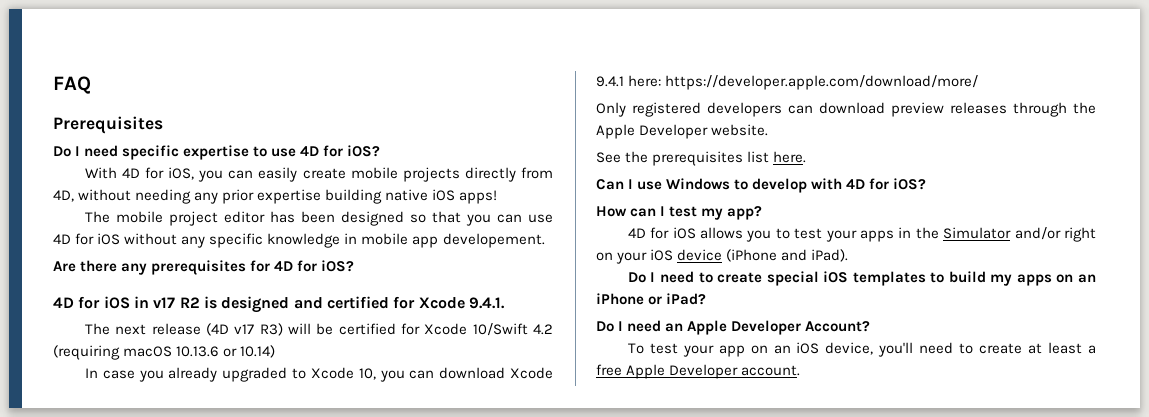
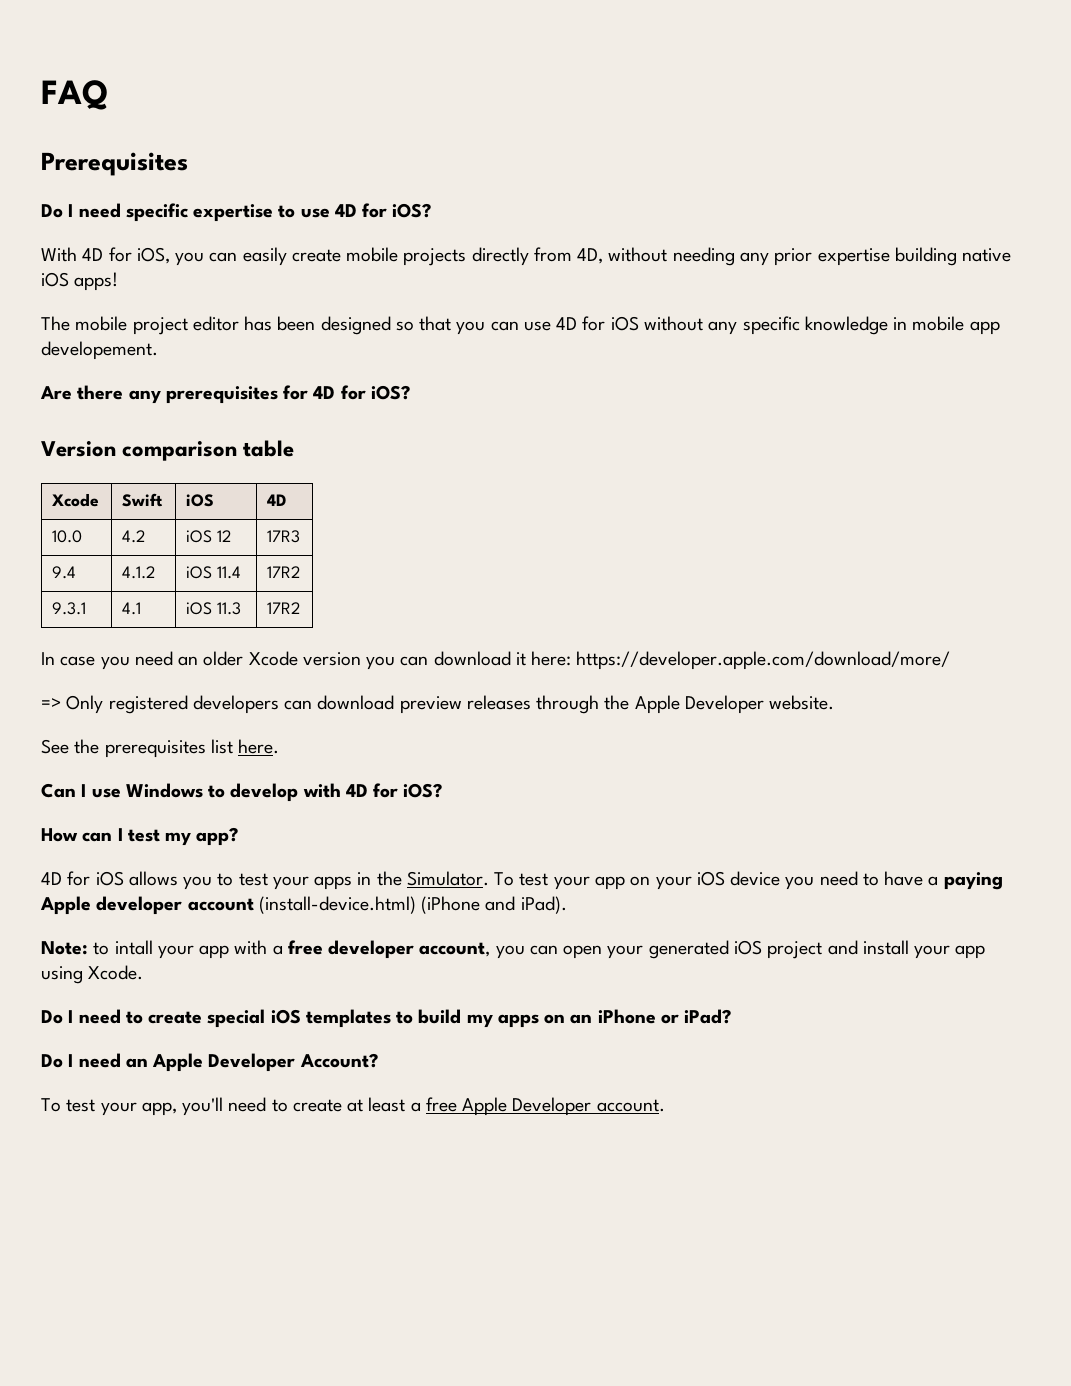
[53,296,505,313] [84,323,553,336] [53,345,276,360] [84,367,376,382] 4D for iOS in v17 R2 is designed and certified for Xcode 9.4.1. // The next release (4D v17 R3) will be certified for Xcode 10/Swift 4.2 (requiring macOS 10.13.6 or 10.14) // In case you already upgraded to Xcode 10, -> [41,440,295,461] [52,493,100,507] [122,493,164,507] [186,494,215,507] [267,494,287,506] [52,530,83,543] [122,530,146,543] [186,530,232,543] [267,530,301,543] [52,566,77,579] [122,566,156,579] [186,566,242,579] [267,566,301,578] [52,602,87,615] [122,602,142,615] [186,602,242,615] [267,602,301,614] [41,651,361,670] Version comparison table // Xcode | Swift | iOS | 4D // 10.0 | 4.2 | iOS 12 | 17R3 // 9.4 | 4.1.2 | iOS 11.4 | 17R2 // 9.3.1 | 4.1 | iOS 11.3 | 17R2 // In case you need an older Xcode version
[509,367,553,379] [596,76,624,87] Xcode 9.4.1 -> [515,652,526,666] it
(979, 82) none -> [41,698,61,709] =>
[943,227,1096,242] [596,249,849,264] Simulator and/or right on your iOS device (iPhone and iPad). -> [406,871,1003,890] [40,896,567,915] [41,940,986,959] [41,965,144,984] Simulator. To test your app on your iOS device you need to have a paying Apple developer account (install-device.html) (iPhone and iPad). // Note: to intall your app with a free developer account, you can open your generated iOS project and install your app using Xcode.
[718,342,874,357] app on an iOS device, -> [141,1102,177,1116] app,

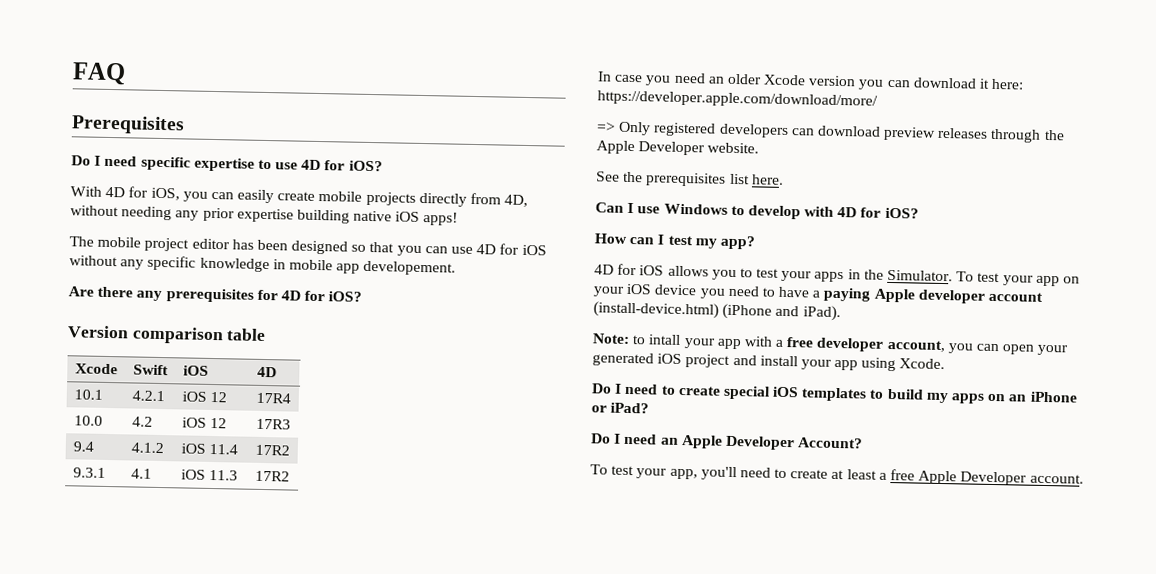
(287, 500) none -> [73,389,103,400] [131,390,165,402] [181,391,227,403] [255,392,291,404] // 10.1 | 4.2.1 | iOS 12 | 17R4

